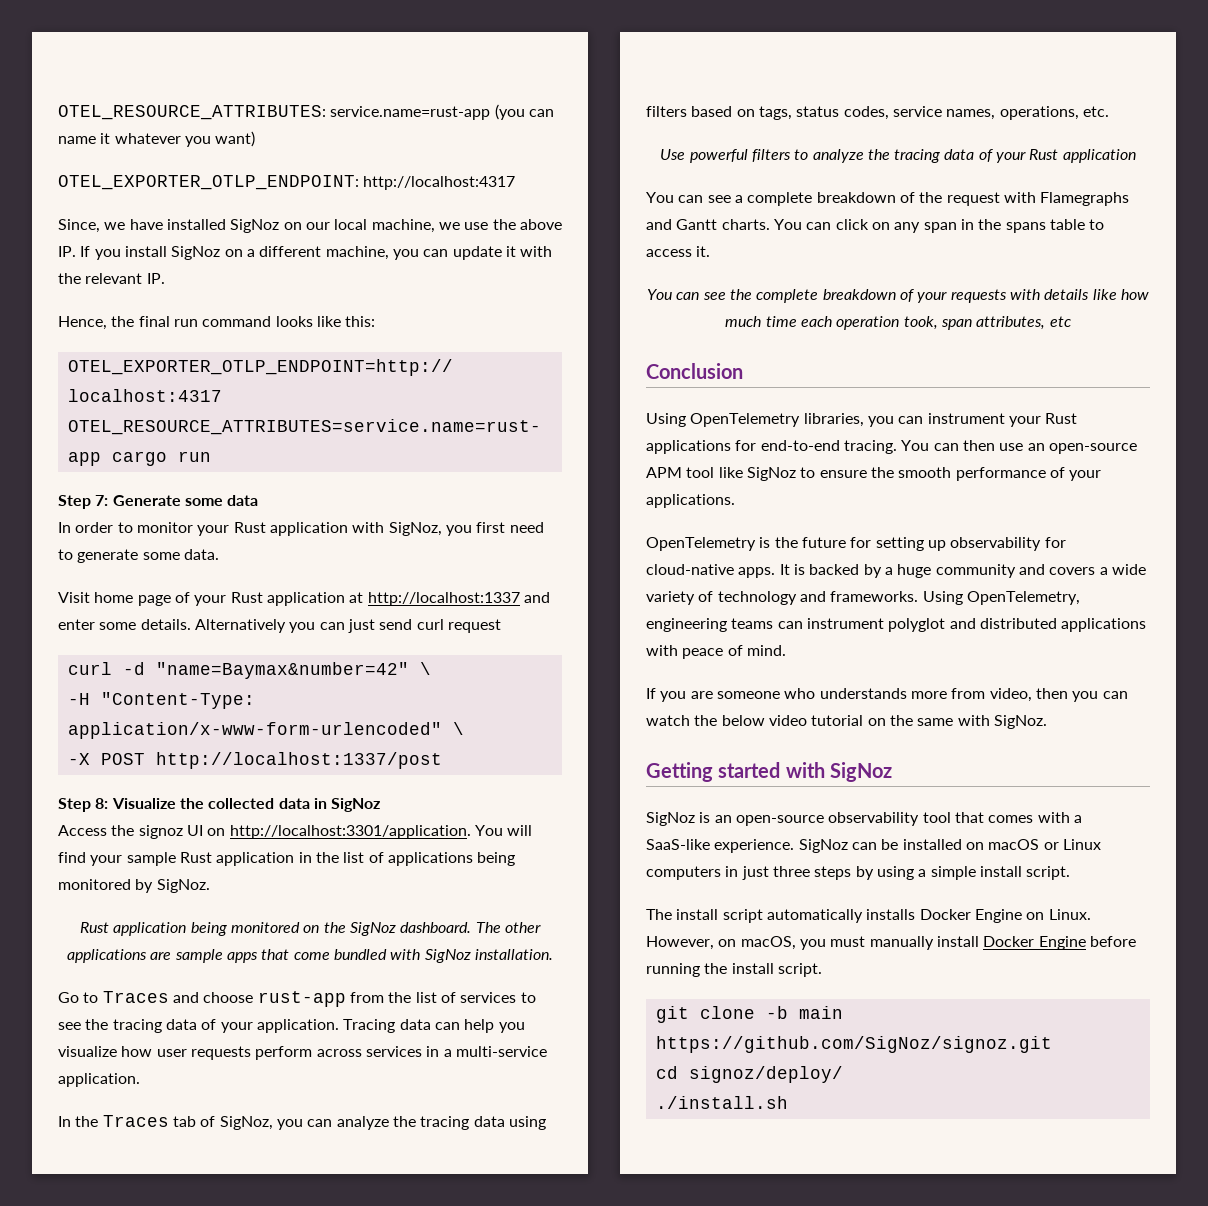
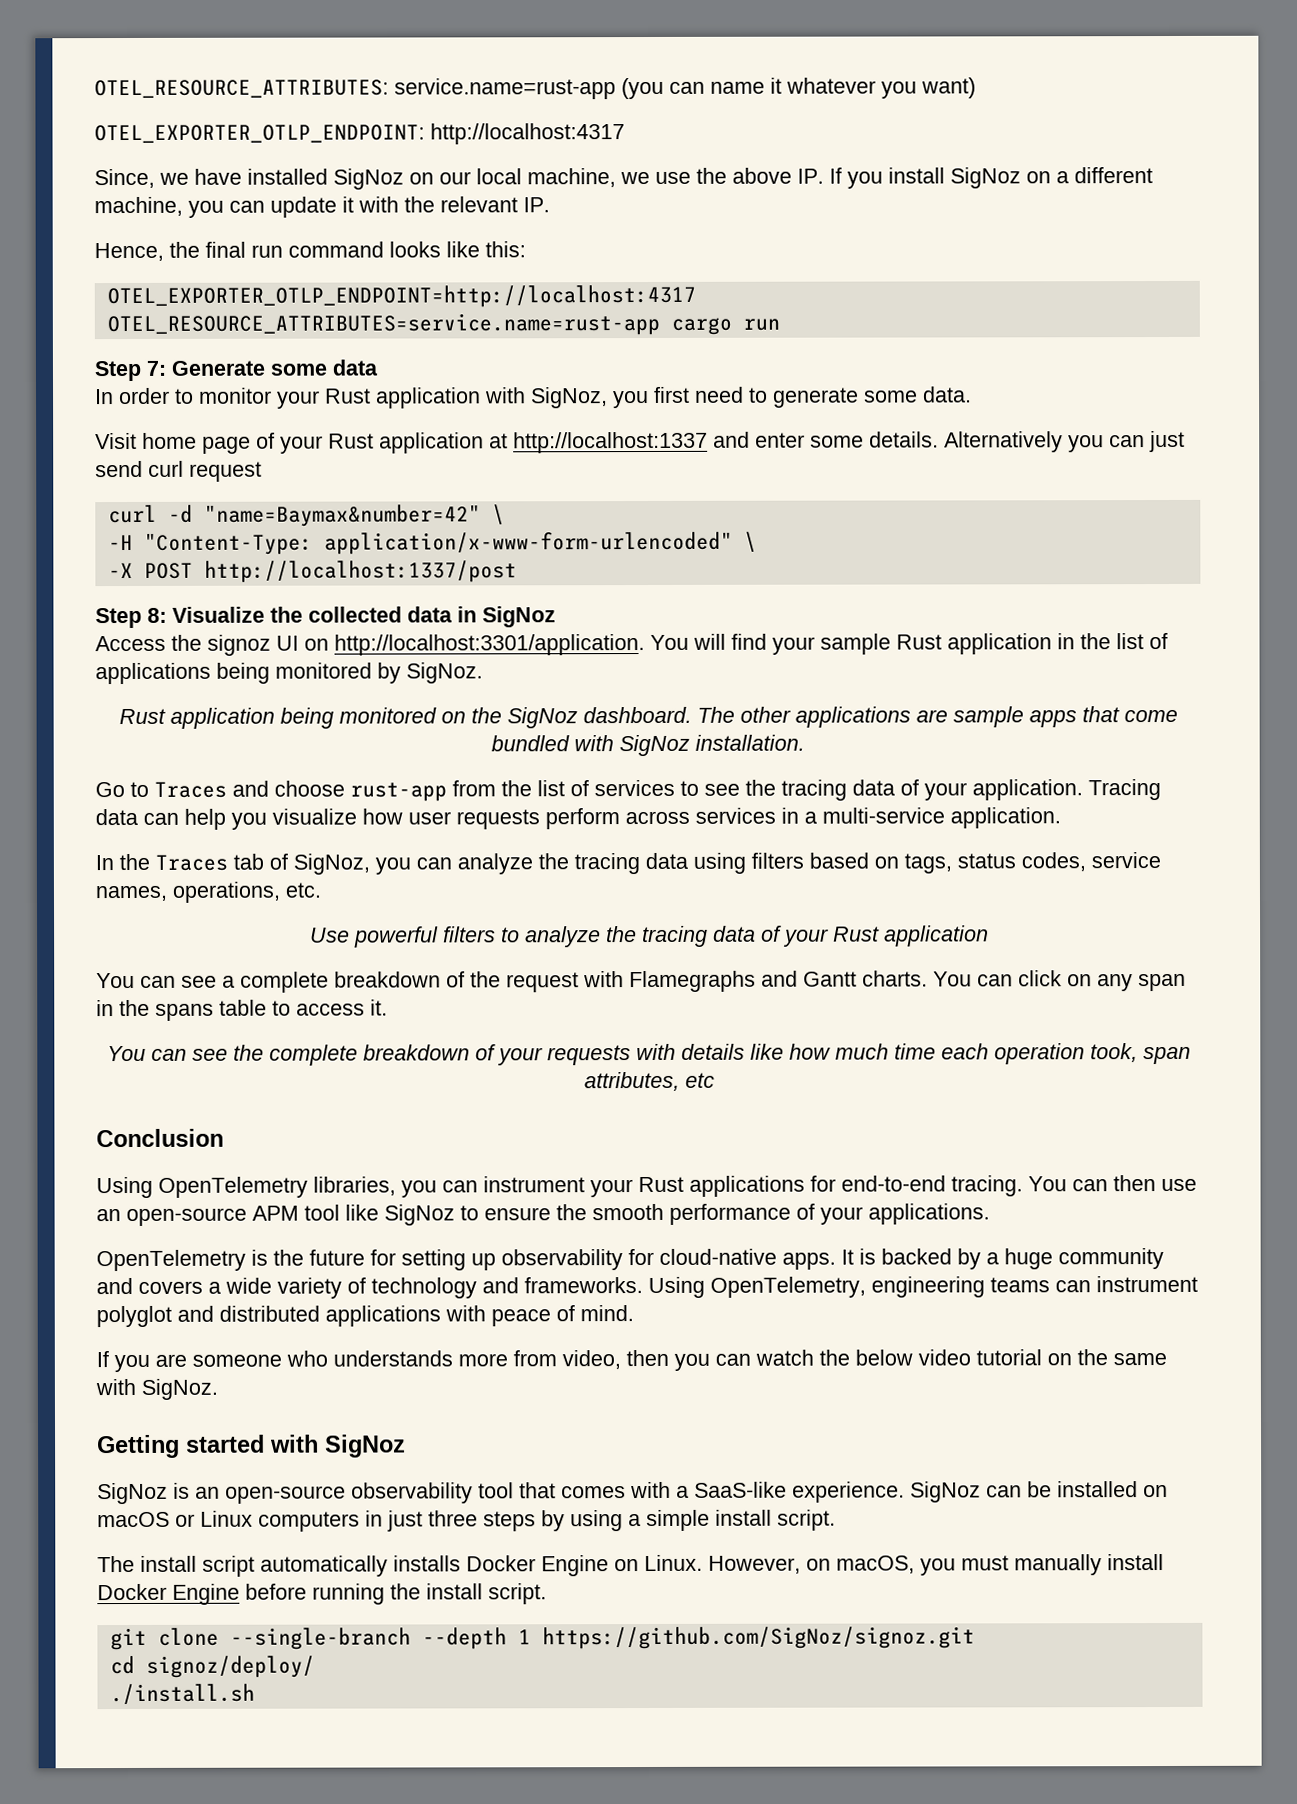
[765,1006,843,1019] -b main -> [229,1627,531,1650] --single-branch --depth 1

